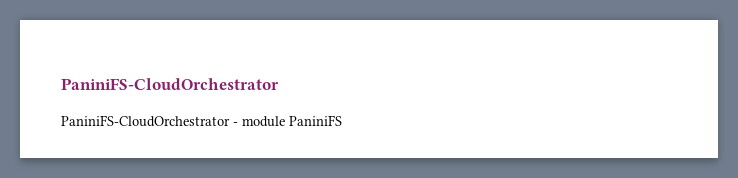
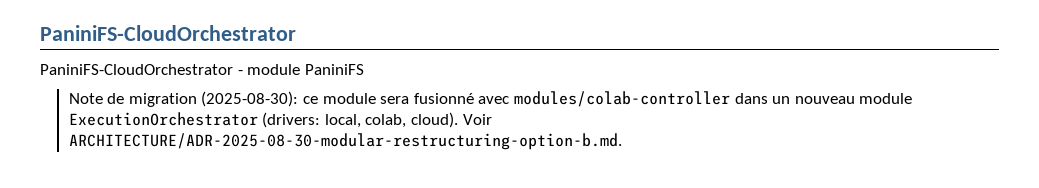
(342, 120) none -> [68,91,913,107] [68,112,492,128] [68,133,622,150] // Note de migration (2025-08-30): ce module sera fusionné avec modules/colab-controller dans un nouveau module ExecutionOrchestrator (drivers: local, colab, cloud). Voir ARCHITECTURE/ADR-2025-08-30-modular-restructuring-option-b.md.

